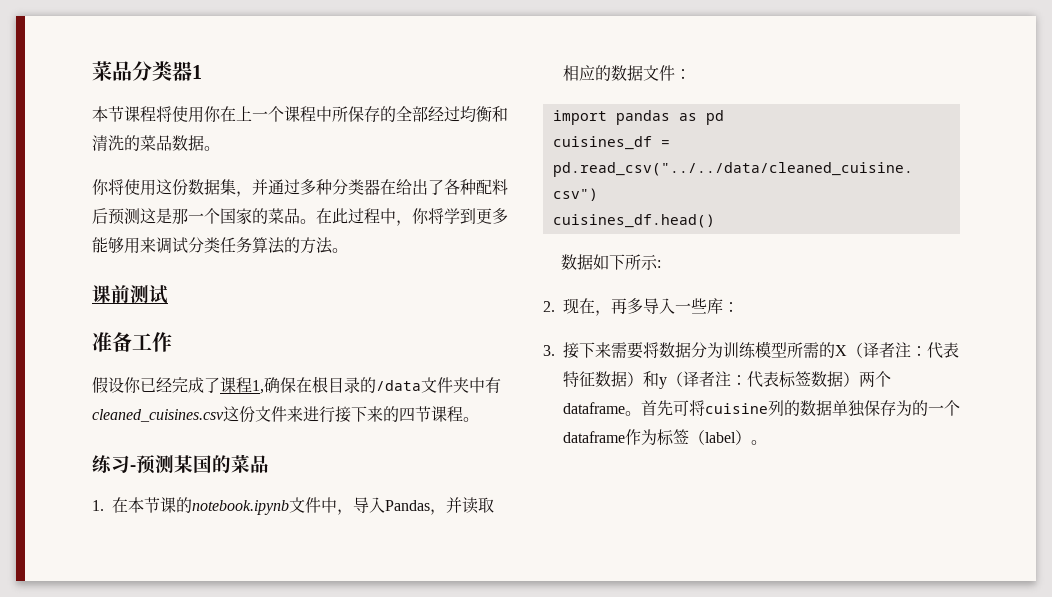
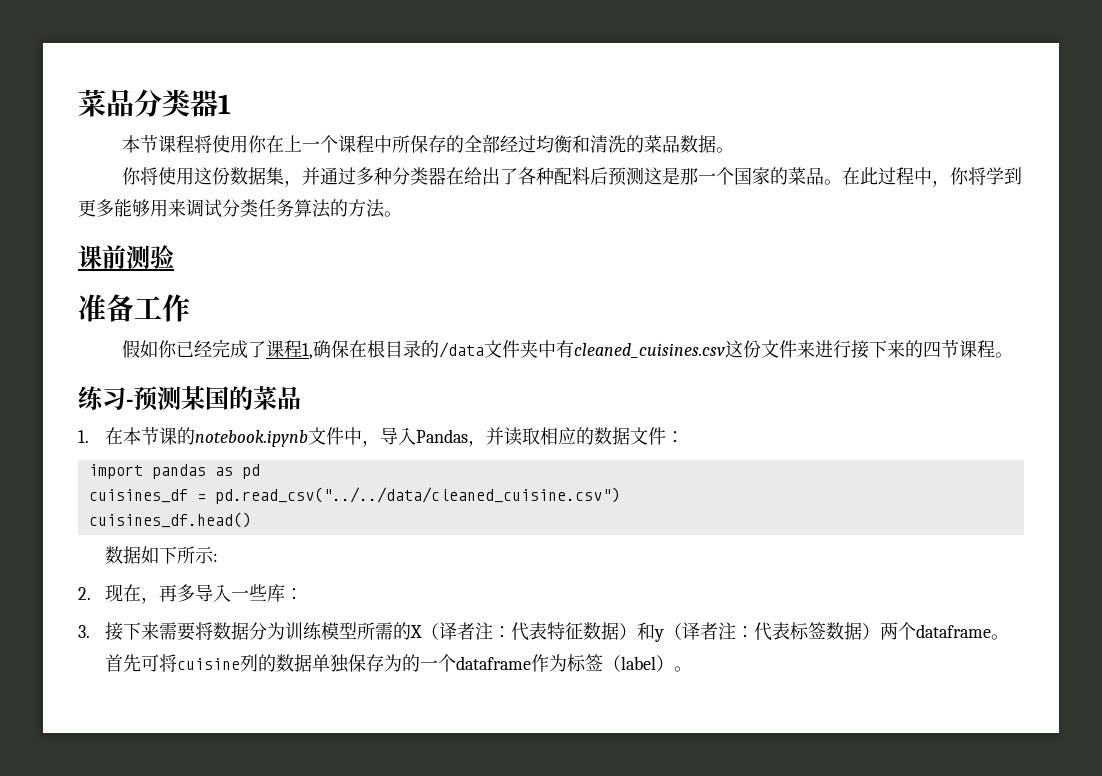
[149,285,168,304] 试 -> [150,245,174,269] 验
[108,377,124,393] 设 -> [139,340,158,358] 如

